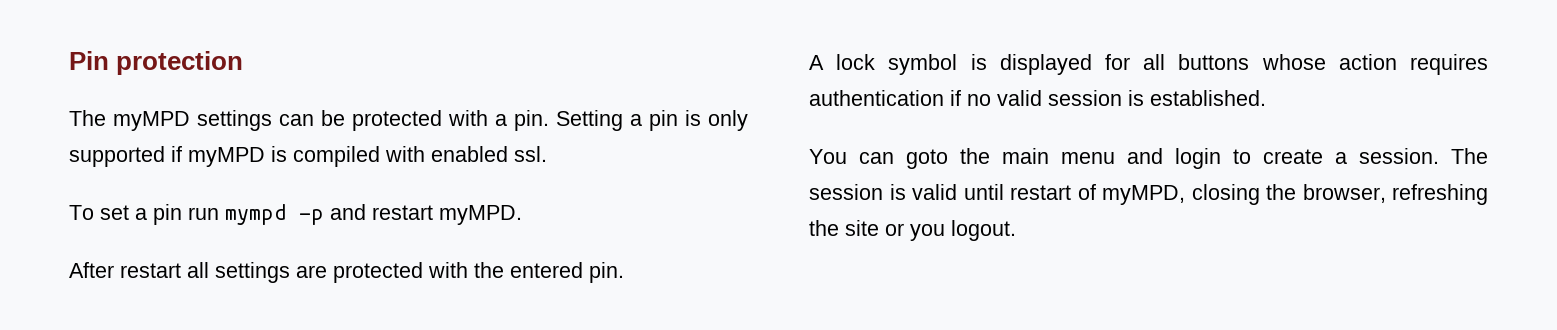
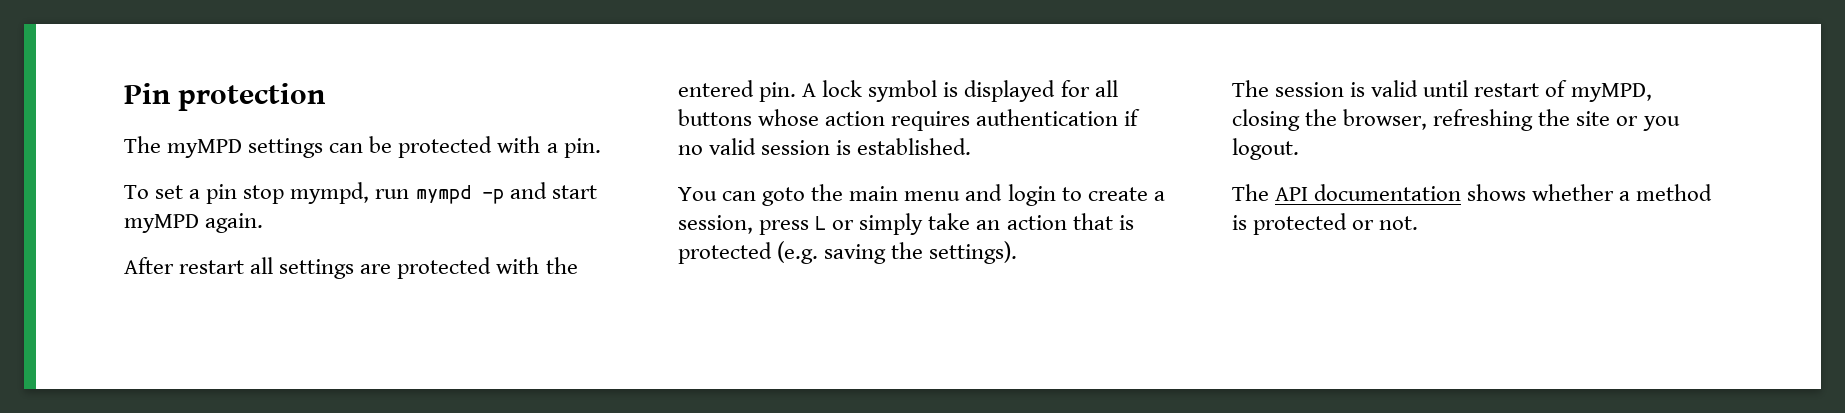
[556,110,748,131] [69,146,547,167] Setting a pin is only supported if myMPD is compiled with enabled ssl. -> (601, 148) none
(182, 214) none -> [243,182,370,204] stop mympd,
[372,205,522,225] restart myMPD. -> [551,185,597,199] [124,213,264,233] start myMPD again.
(624, 272) // -> (797, 92) none
[1359,148,1439,164] session. -> [678,213,1134,235] [678,241,1018,264] session, press L or simply take an action that is protected (e.g. saving the settings). //
(1016, 230) none -> [1232,184,1713,201] [1232,213,1419,235] // The API documentation shows whether a method is protected or not.

